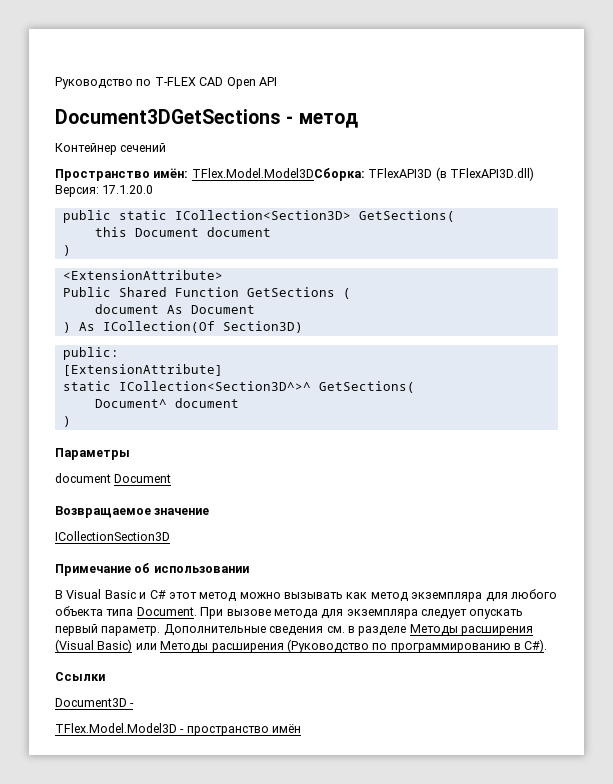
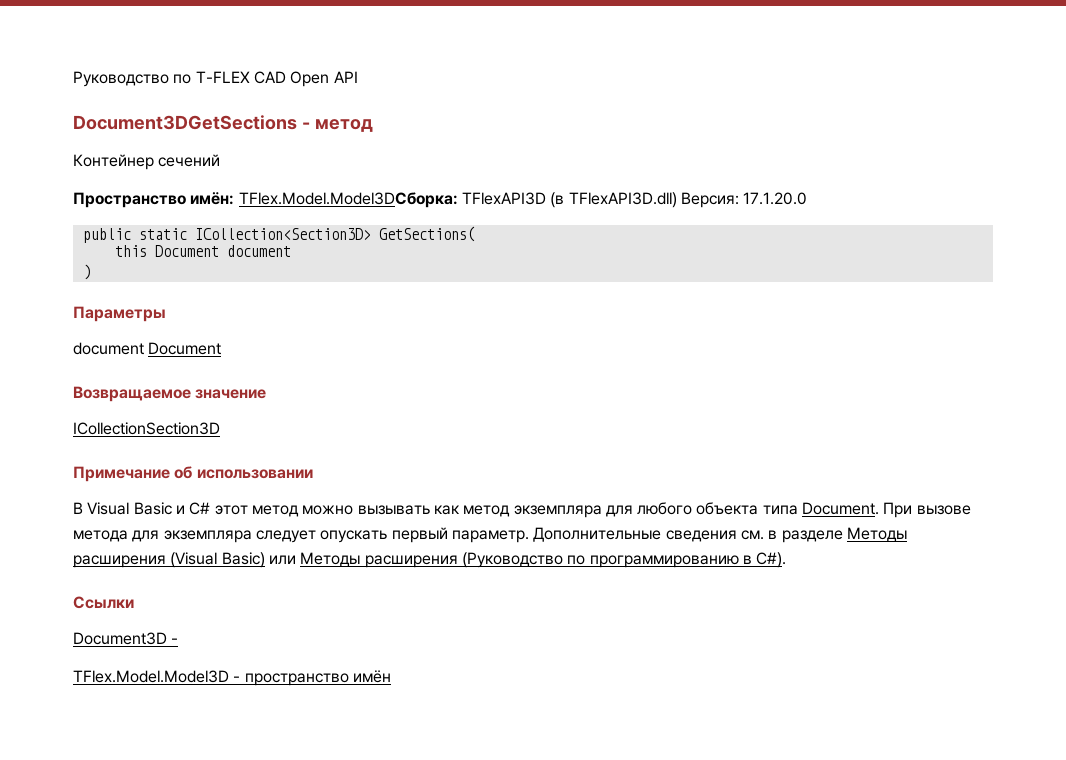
[62,270,223,280] [62,287,351,299] [94,304,255,314] [62,321,303,333] [62,347,119,360] [62,364,223,376] [62,381,415,393] [94,398,239,408] [62,416,71,427] // <ExtensionAttribute> // Public Shared Function GetSections ( // document As Document // ) As ICollection(Of Section3D) // public: // [ExtensionAttribute] // static ICollection<Section3D^>^ GetSections( // Document^ document // ) -> (91, 272) none

